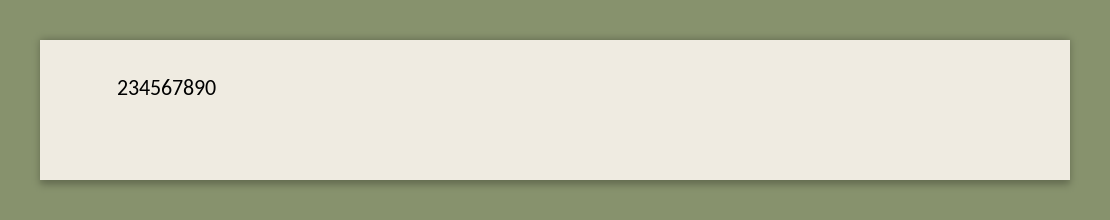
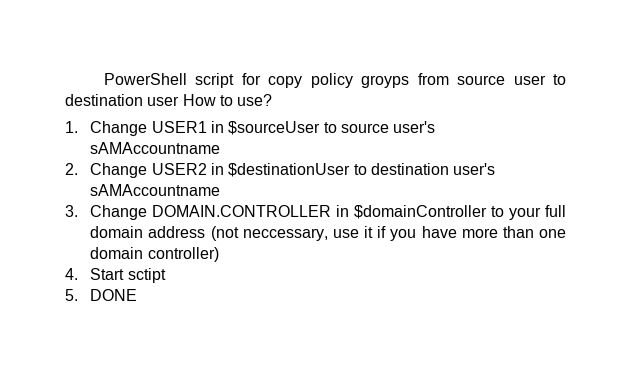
[117,79,216,95] 234567890 -> [103,73,566,88] [65,94,273,106] [65,121,436,136] [90,142,221,154] [65,163,496,178] [90,184,221,196] [65,205,566,220] [90,226,566,241] [90,247,219,262] [65,268,166,283] [65,289,138,301] PowerShell script for copy policy groyps from source user to destination user How to use? // 1. Change USER1 in $sourceUser to source user's sAMAccountname // 2. Change USER2 in $destinationUser to destination user's sAMAccountname // 3. Change DOMAIN.CONTROLLER in $domainController to your full domain address (not neccessary, use it if you have more than one domain controller) // 4. Start sctipt // 5. DONE

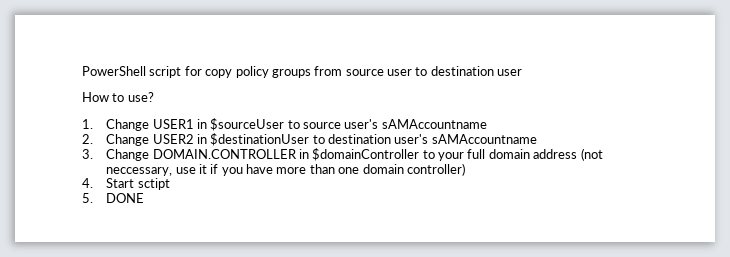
[361,75,410,88] groyps -> [271,69,311,78] groups
(180, 101) none -> (523, 72) //

